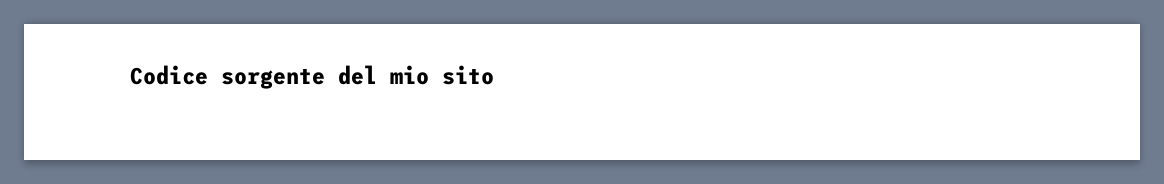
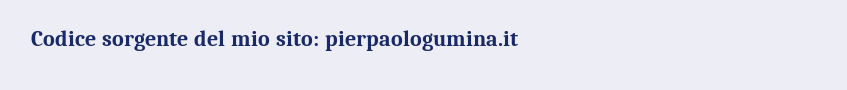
[442,65,494,85] sito -> [275,30,518,51] sito: pierpaologumina.it

